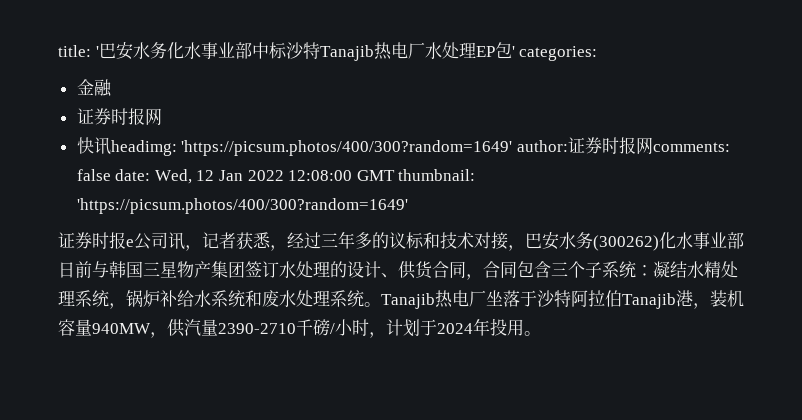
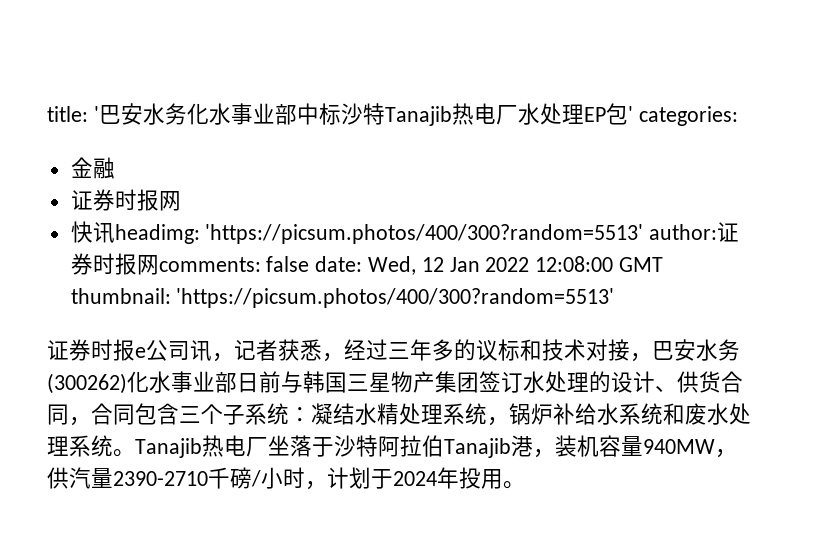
[181,140,513,156] 'https://picsum.photos/400/300?random=1649' -> [205,224,644,244] 'https://picsum.photos/400/300?random=5513'
[76,198,408,214] 'https://picsum.photos/400/300?random=1649' -> [176,288,615,308] 'https://picsum.photos/400/300?random=5513'

